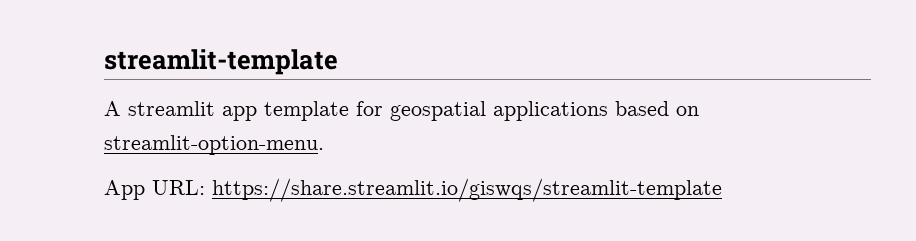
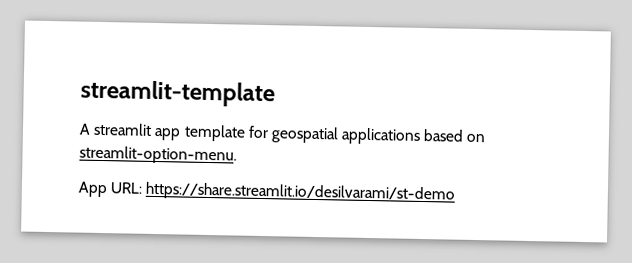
[212,178,722,202] https://share.streamlit.io/giswqs/streamlit-template -> [145,181,456,204] https://share.streamlit.io/desilvarami/st-demo

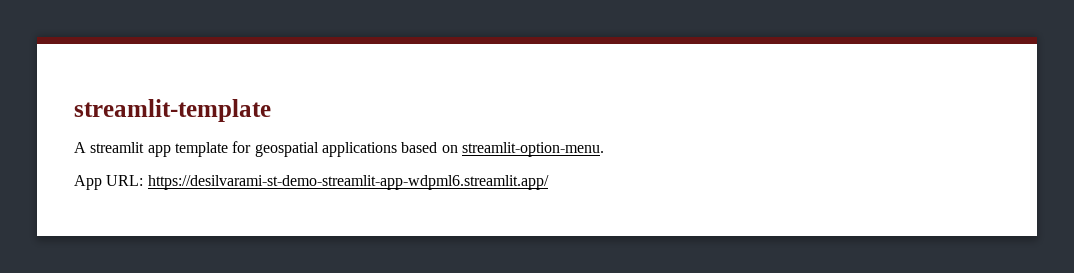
[145,181,456,204] https://share.streamlit.io/desilvarami/st-demo -> [147,175,549,190] https://desilvarami-st-demo-streamlit-app-wdpml6.streamlit.app/

